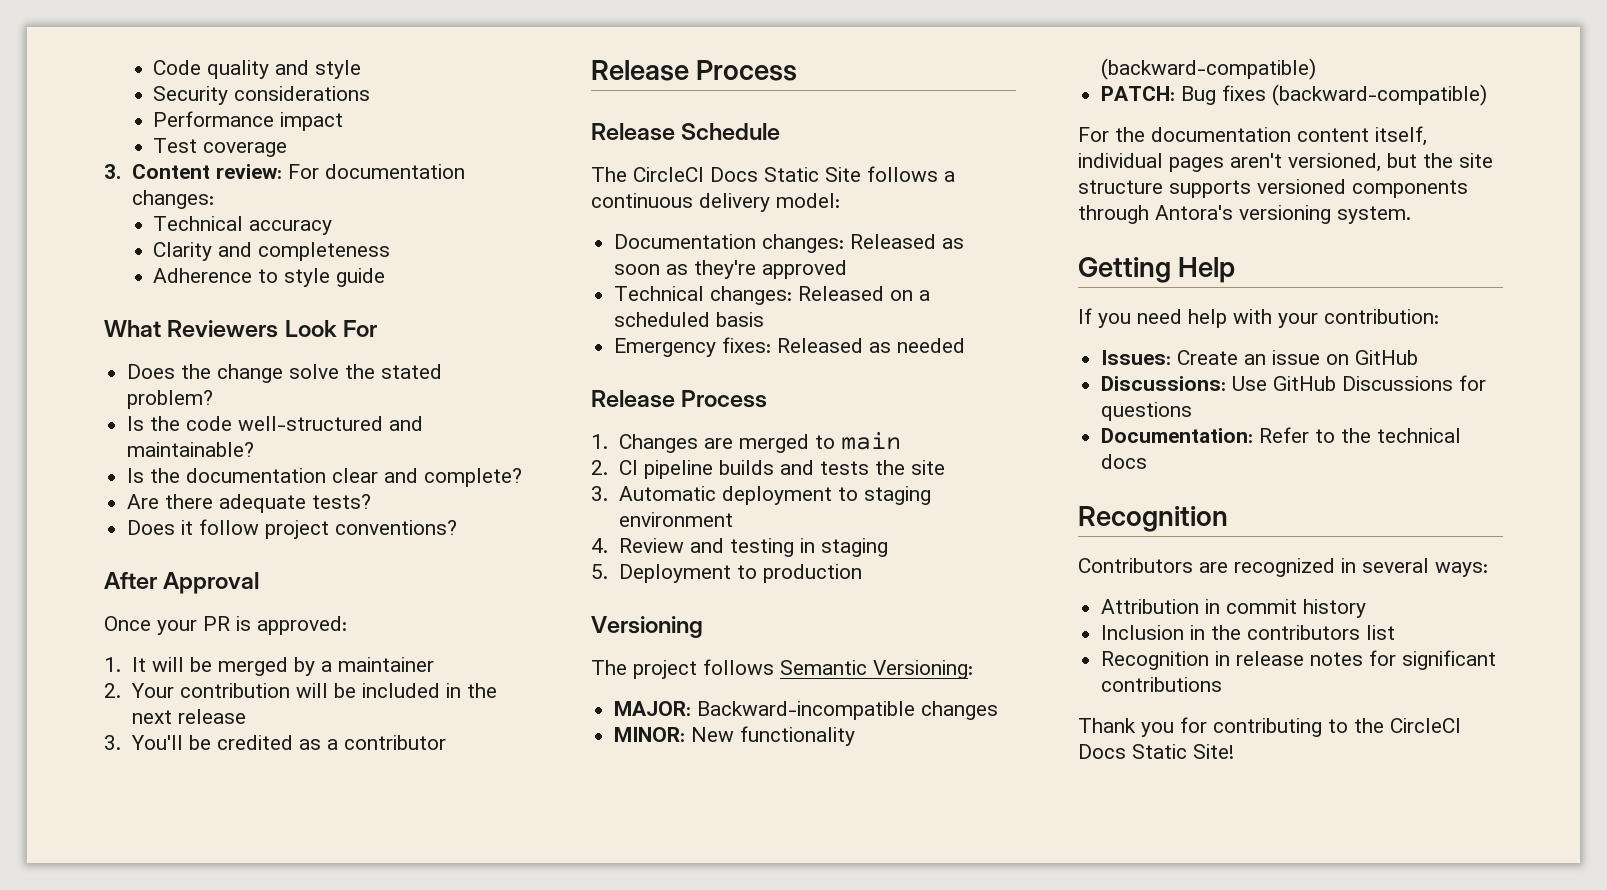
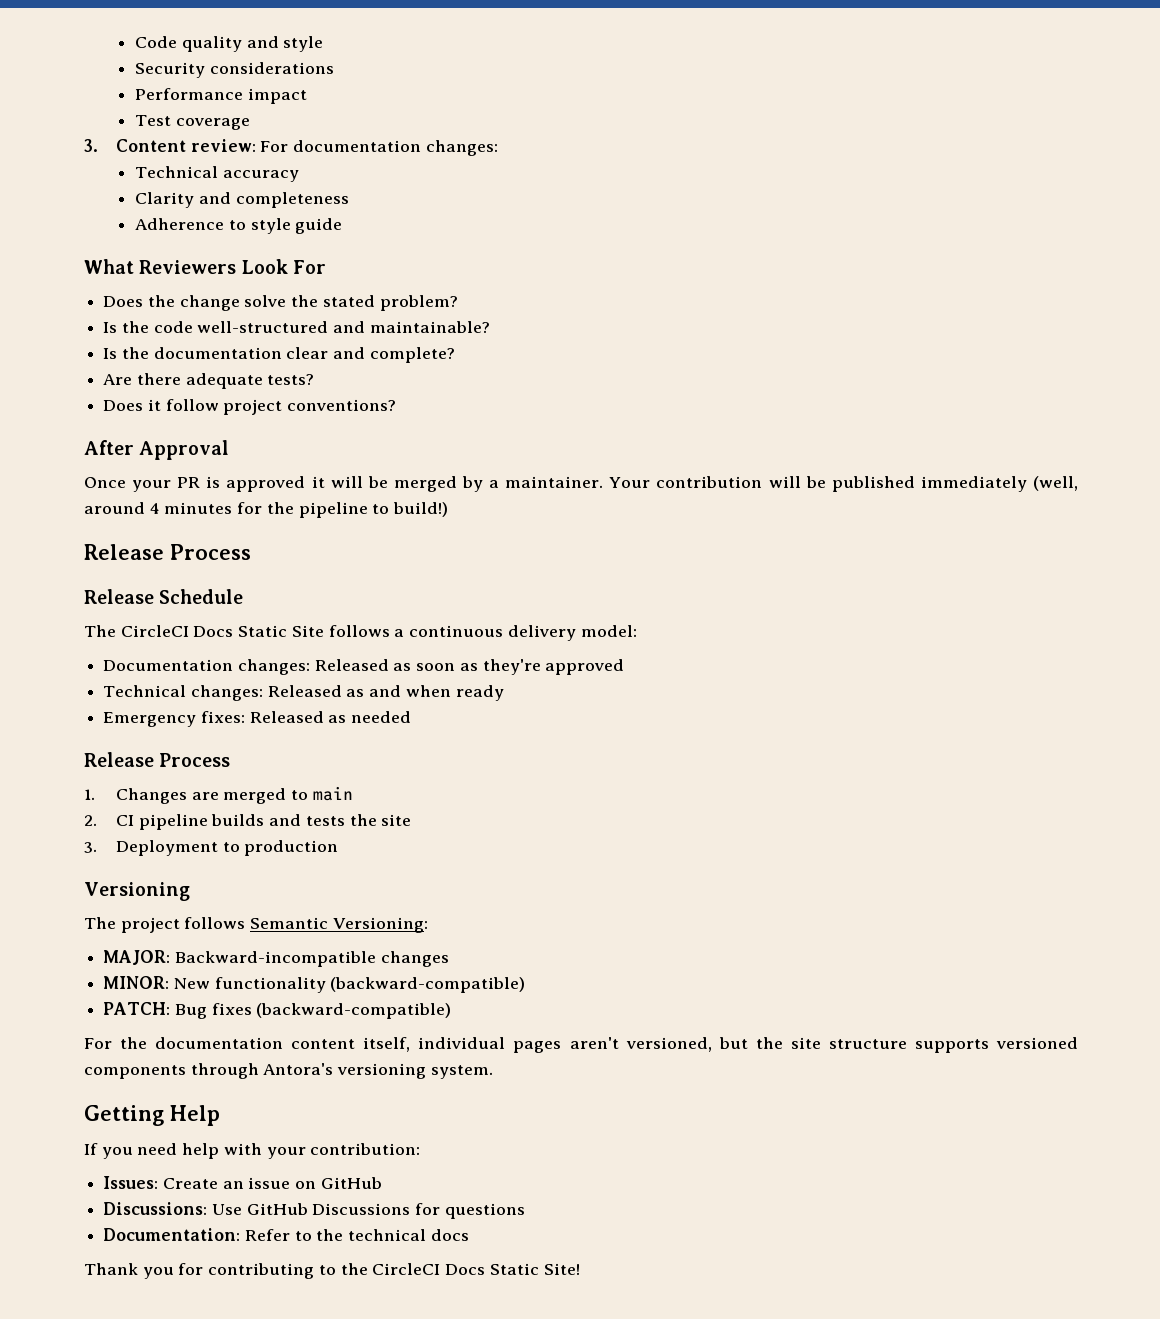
[257,616,347,635] [104,657,146,672] approved: // 1. It -> [226,476,325,492] approved it
[337,657,434,672] [104,683,121,698] maintainer // 2. -> [505,476,604,488] maintainer.
[361,683,497,698] [131,709,246,724] [104,735,446,750] included in the next release // 3. You'll be credited as a contributor -> [831,476,1078,492] [84,502,449,518] published immediately (well, around 4 minutes for the pipeline to build!)
[890,290,931,301] [614,312,765,327] on a scheduled basis -> [346,685,504,701] as and when ready
[618,486,931,505] [618,512,733,527] [591,538,888,557] [591,564,608,579] Automatic deployment to staging environment // 4. Review and testing in staging // 5. -> (97, 847) none
[1078,506,1228,532] [1078,558,1488,577] [1101,599,1367,618] [1101,625,1396,640] [1101,650,1497,670] [1101,677,1223,692] // Recognition // Contributors are recognized in several ways: // Attribution in commit history // Inclusion in the contributors list // Recognition in release notes for significant contributions -> (469, 1235) none

